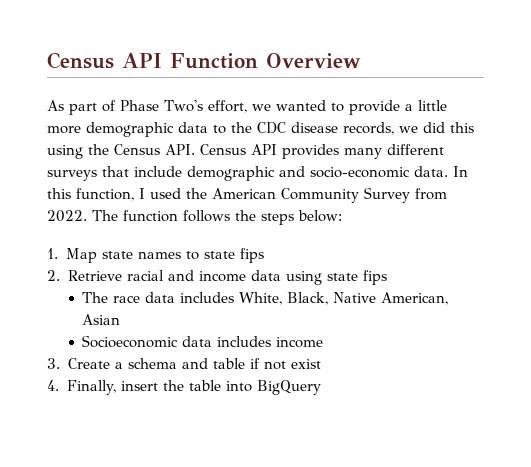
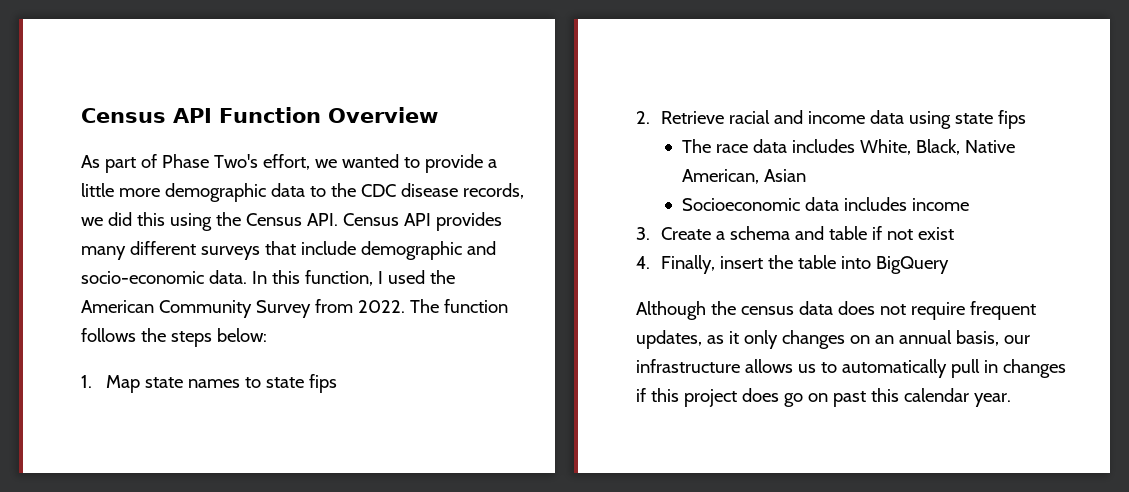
(322, 387) none -> [636,301,1036,320] [636,330,1030,349] [636,359,1066,378] [636,388,1011,407] // Although the census data does not require frequent updates, as it only changes on an annual basis, our infrastructure allows us to automatically pull in changes if this project does go on past this calendar year.

